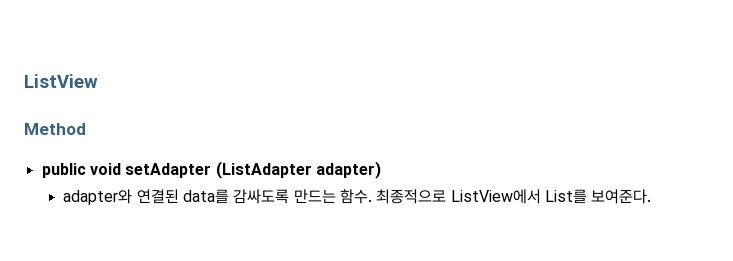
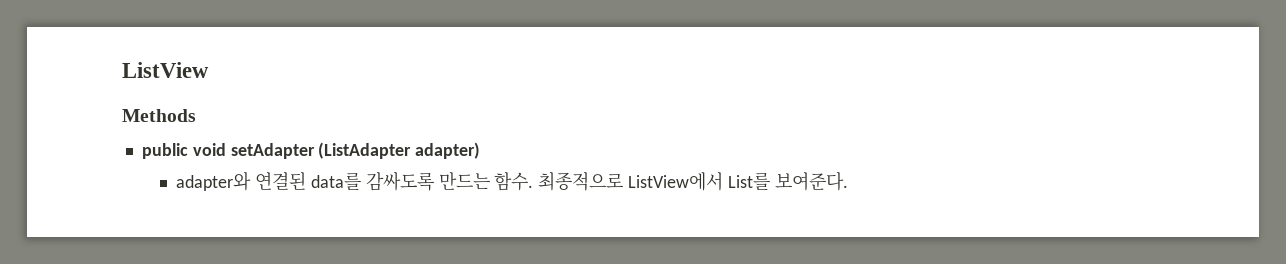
[24,123,86,135] Method -> [122,109,196,122] Methods

